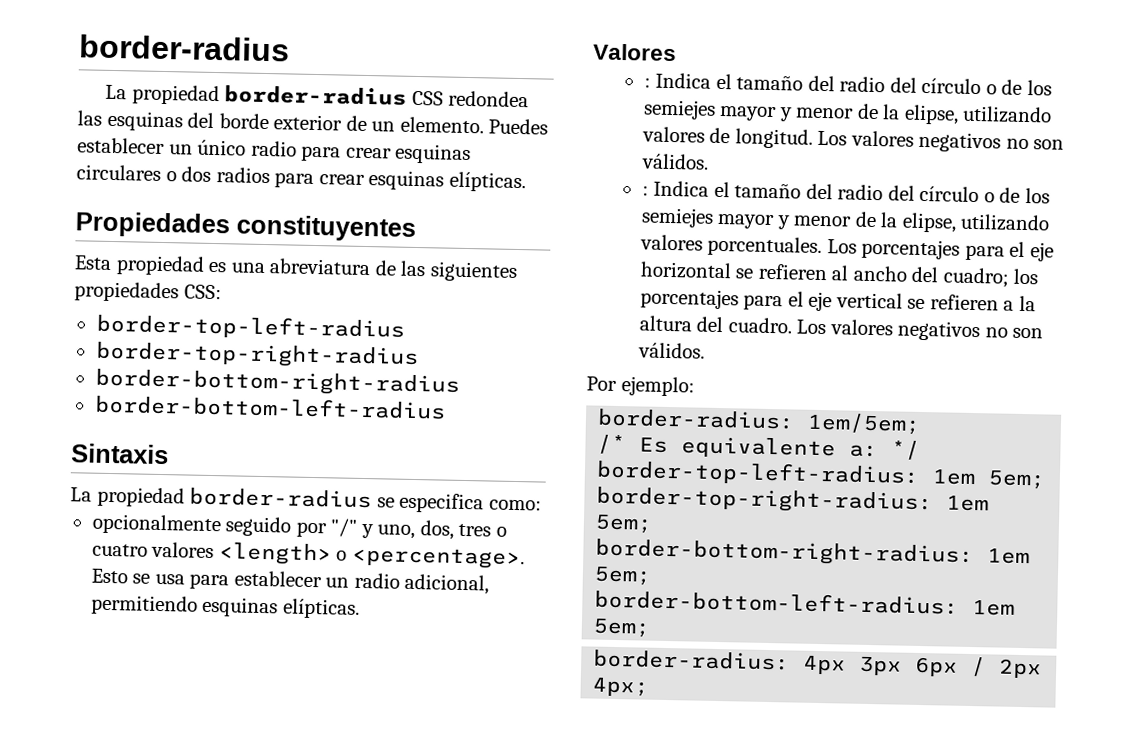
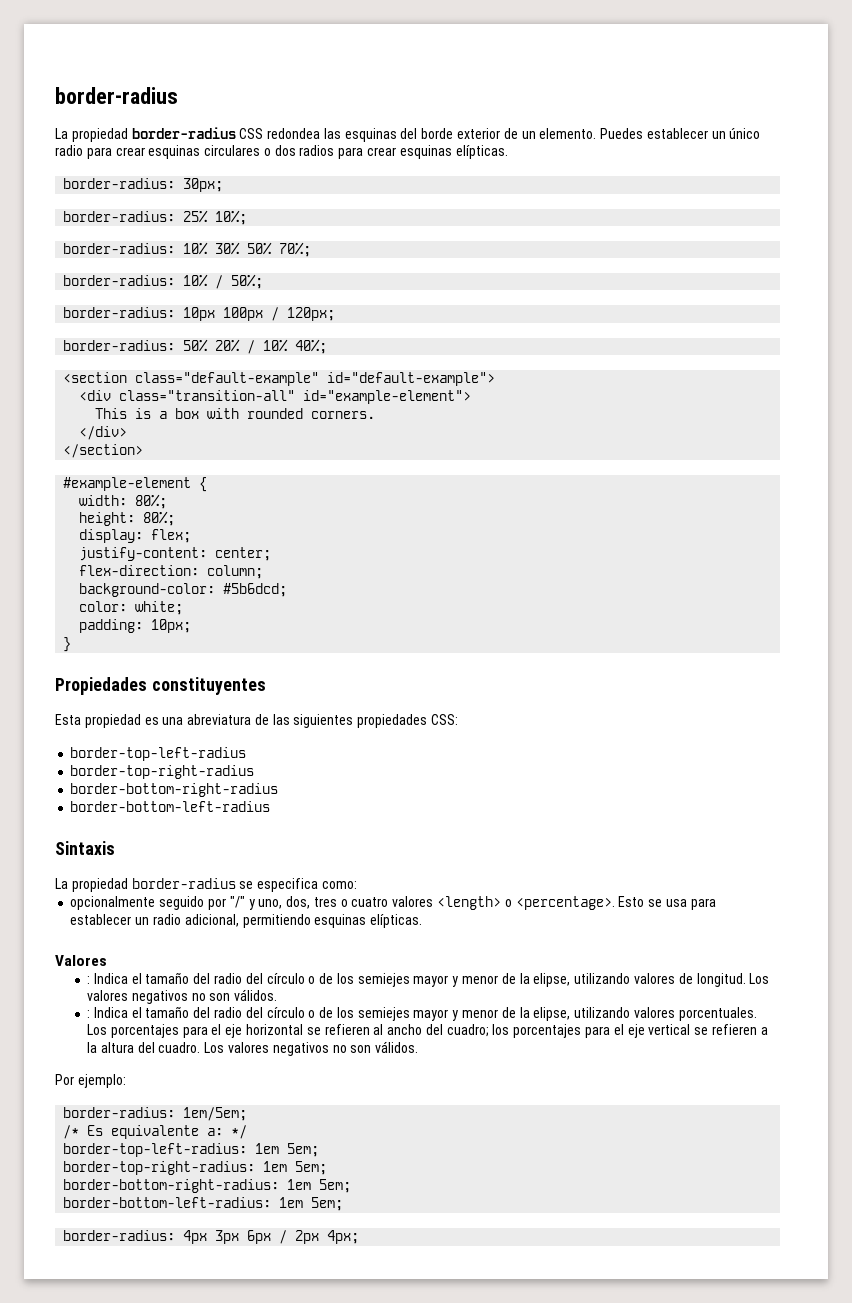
(526, 182) none -> [63,178,224,192] [63,210,248,225] [63,242,312,257] [63,274,264,289] [63,307,336,321] [63,339,328,354] [63,372,496,386] [79,390,472,404] [95,408,376,419] [79,426,128,440] [63,444,144,458] [63,477,208,492] [79,494,168,509] [79,511,176,526] [79,529,192,543] [79,547,272,561] [79,565,264,579] [79,583,288,597] [79,601,184,615] [79,619,192,633] [63,637,72,652] // border-radius: 30px; // border-radius: 25% 10%; // border-radius: 10% 30% 50% 70%; // border-radius: 10% / 50%; // border-radius: 10px 100px / 120px; // border-radius: 50% 20% / 10% 40%; // <section class="default-example" id="default-example"> // <div class="transition-all" id="example-element"> // This is a box with rounded corners. // </div> // </section> // #example-element { // width: 80%; // height: 80%; // display: flex; // justify-content: center; // flex-direction: column; // background-color: #5b6dcd; // color: white; // padding: 10px; // }

